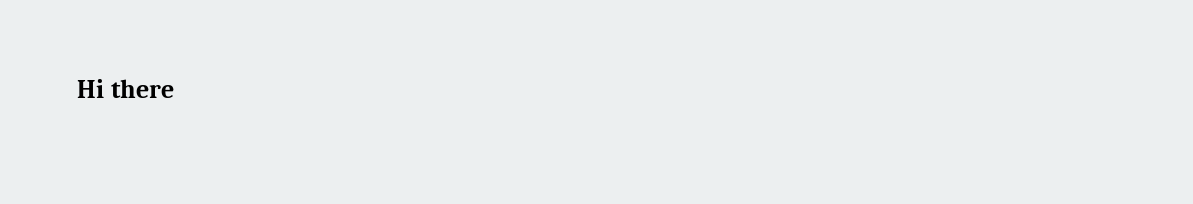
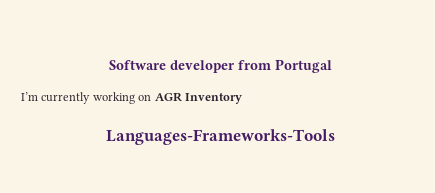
[77,79,174,98] Hi there -> [109,59,332,73] [21,92,242,104] [106,129,335,145] Software developer from Portugal // I’m currently working on AGR Inventory // Languages-Frameworks-Tools

